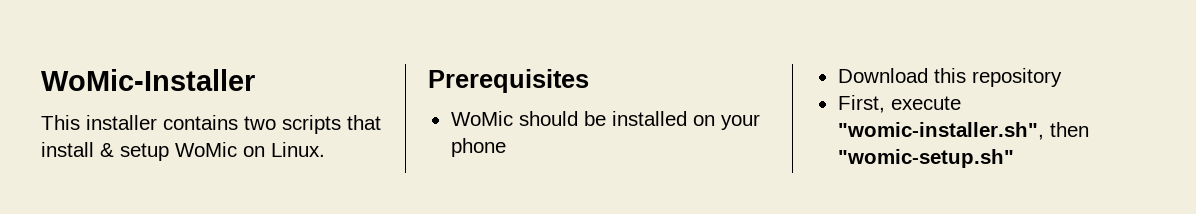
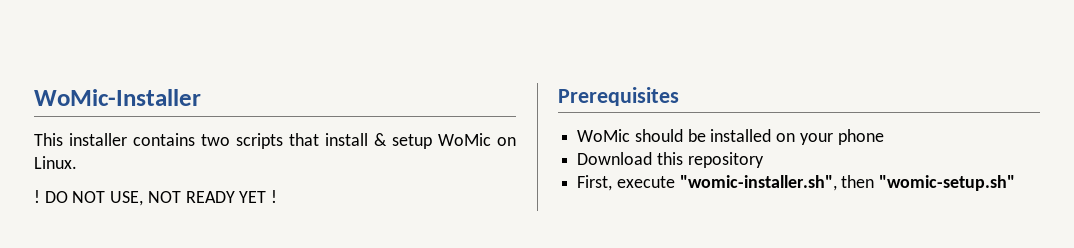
(325, 149) none -> [34,190,278,206] // ! DO NOT USE, NOT READY YET !

